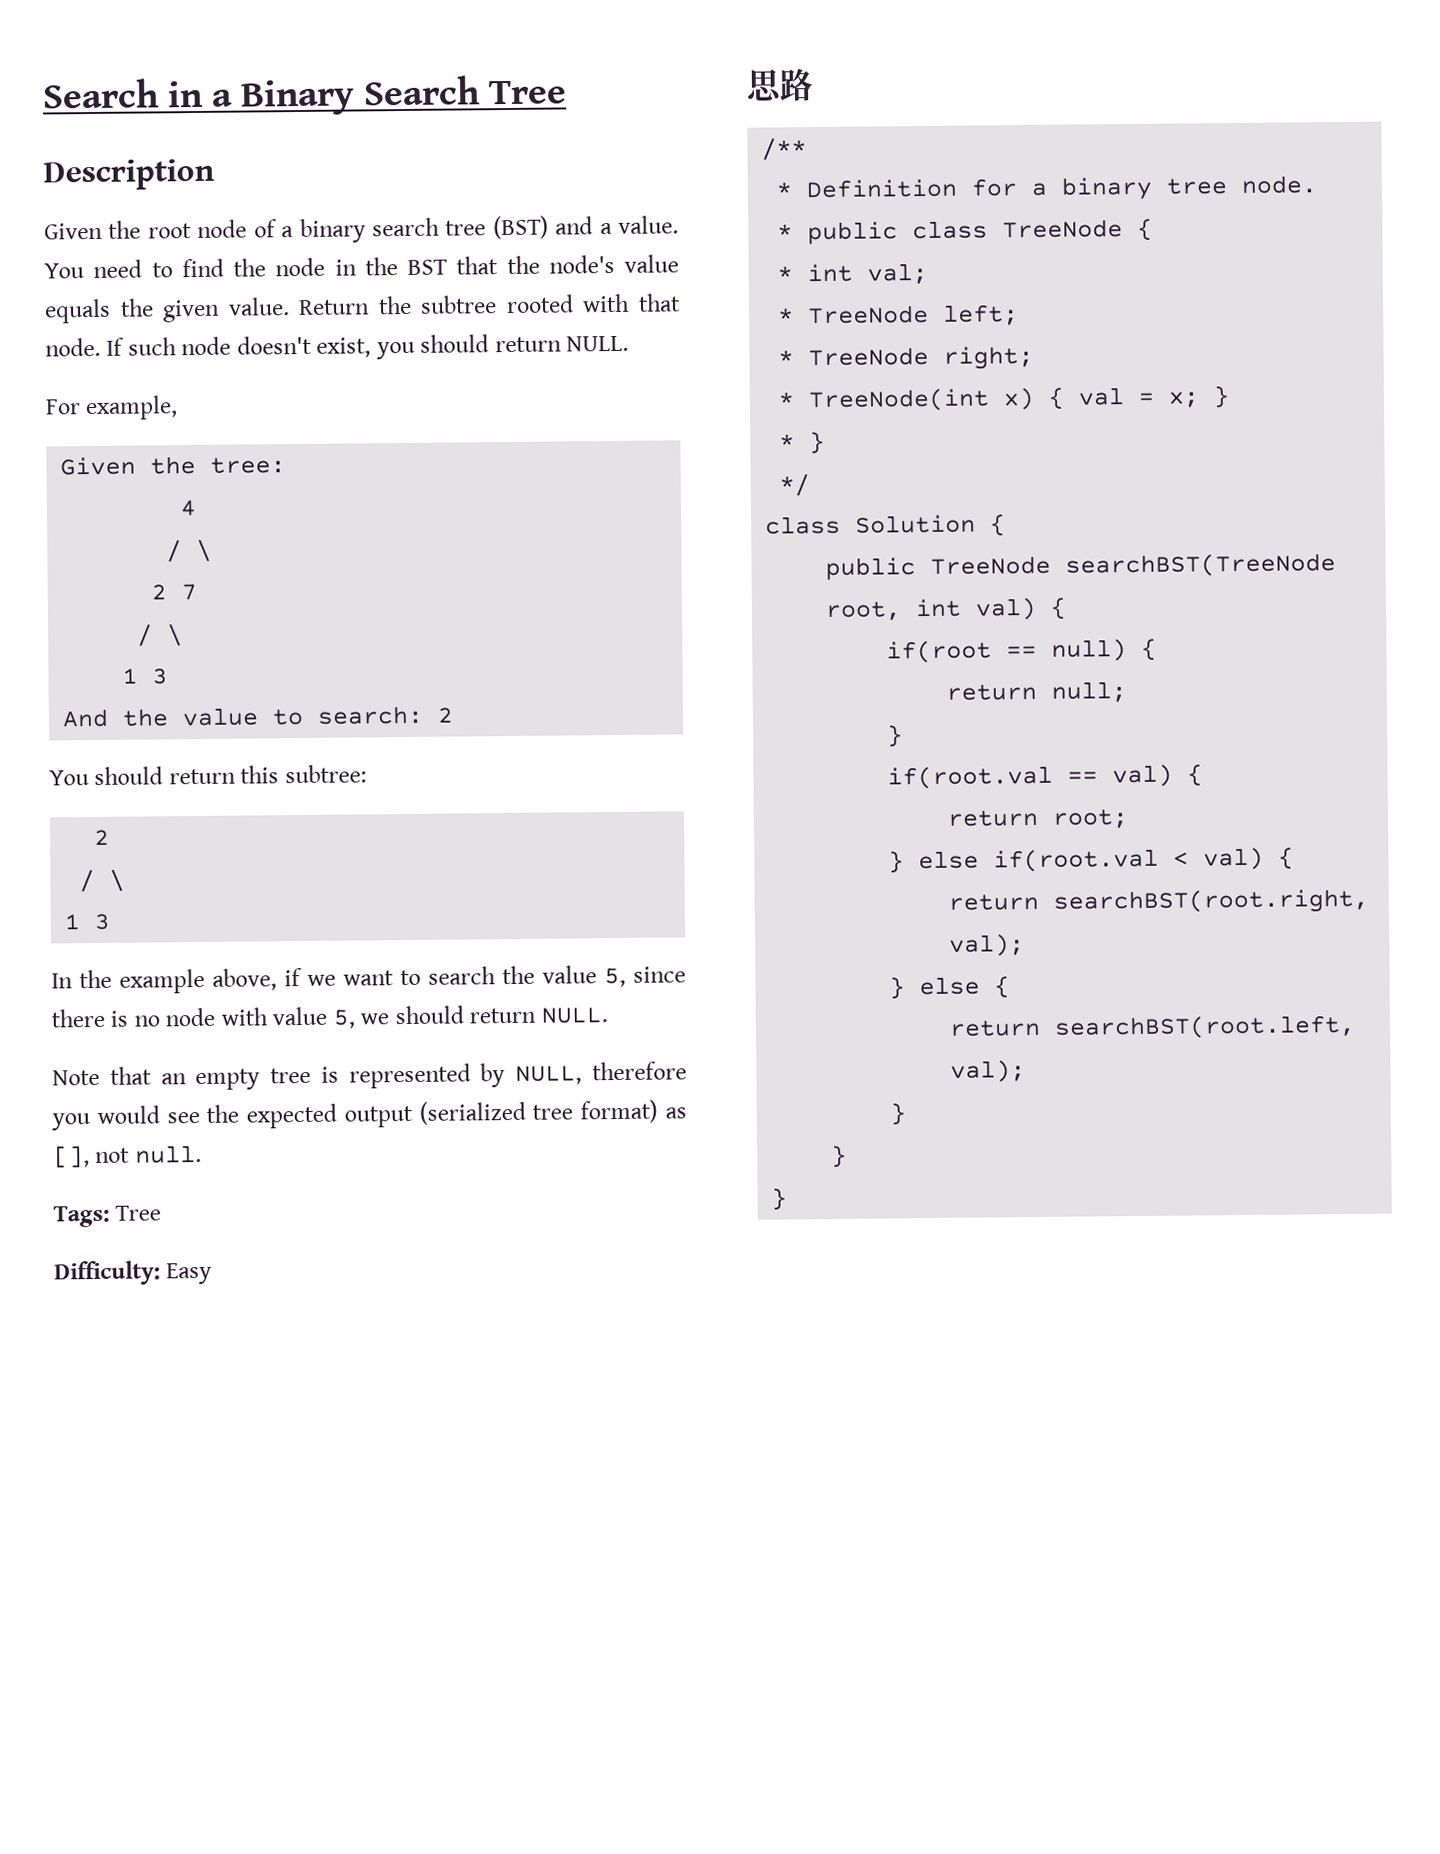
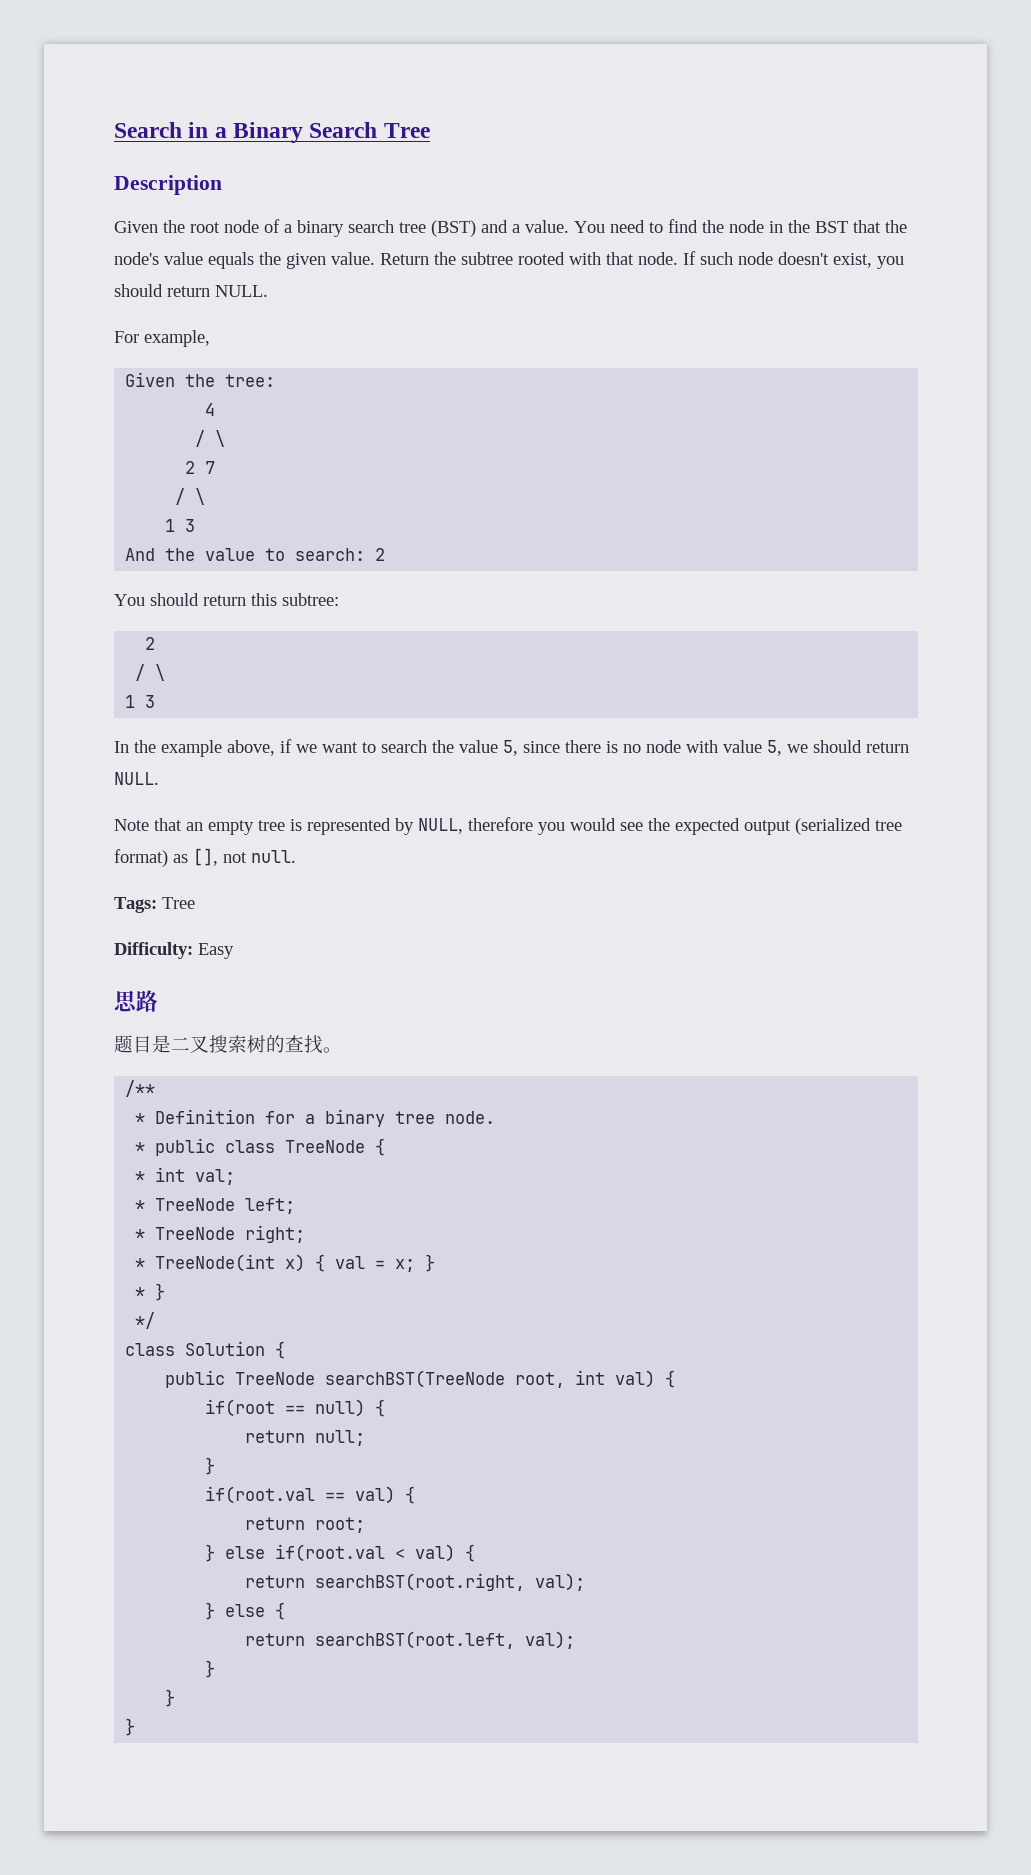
(814, 85) none -> [114,1035,342,1054] // 题目是二叉搜索树的查找。

